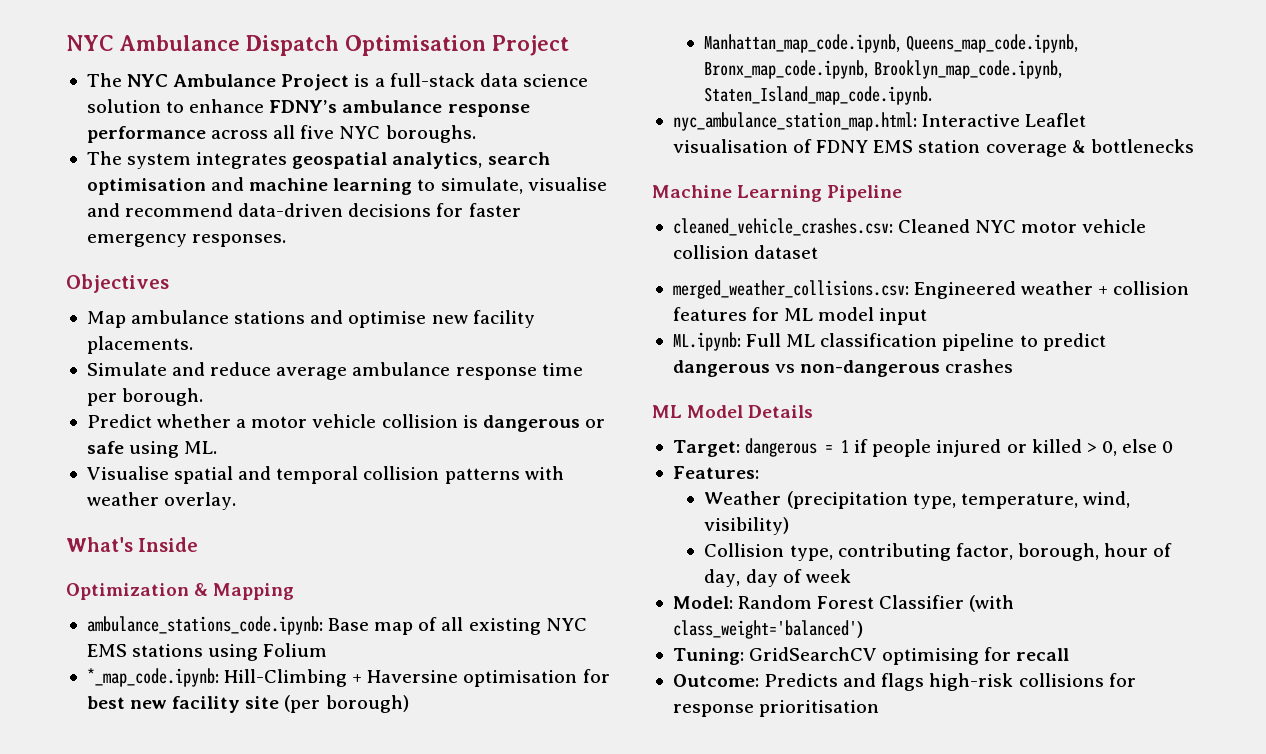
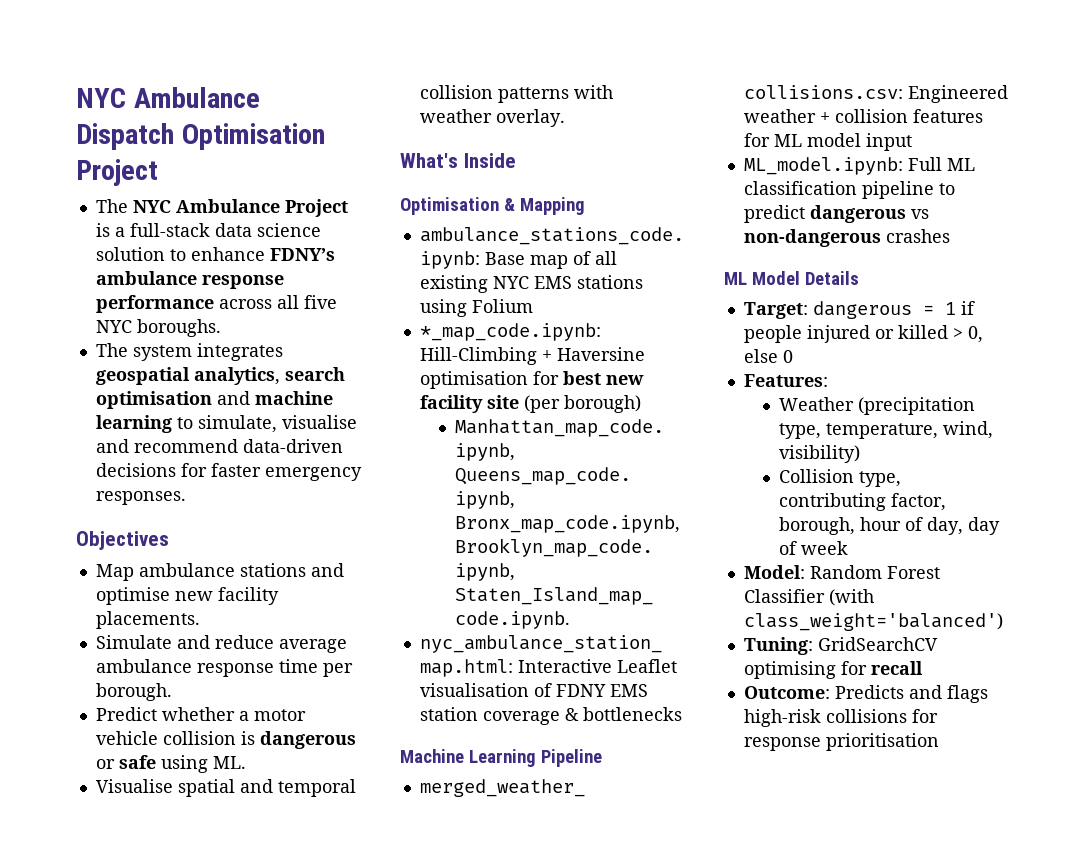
[66,583,189,600] Optimization -> [400,197,499,215] Optimisation
[672,218,1147,236] [672,245,819,259] // cleaned_vehicle_crashes.csv: Cleaned NYC motor vehicle collision dataset -> (602, 758) none
[672,332,741,351] ML.ipynb: -> [743,157,903,175] ML_model.ipynb:

